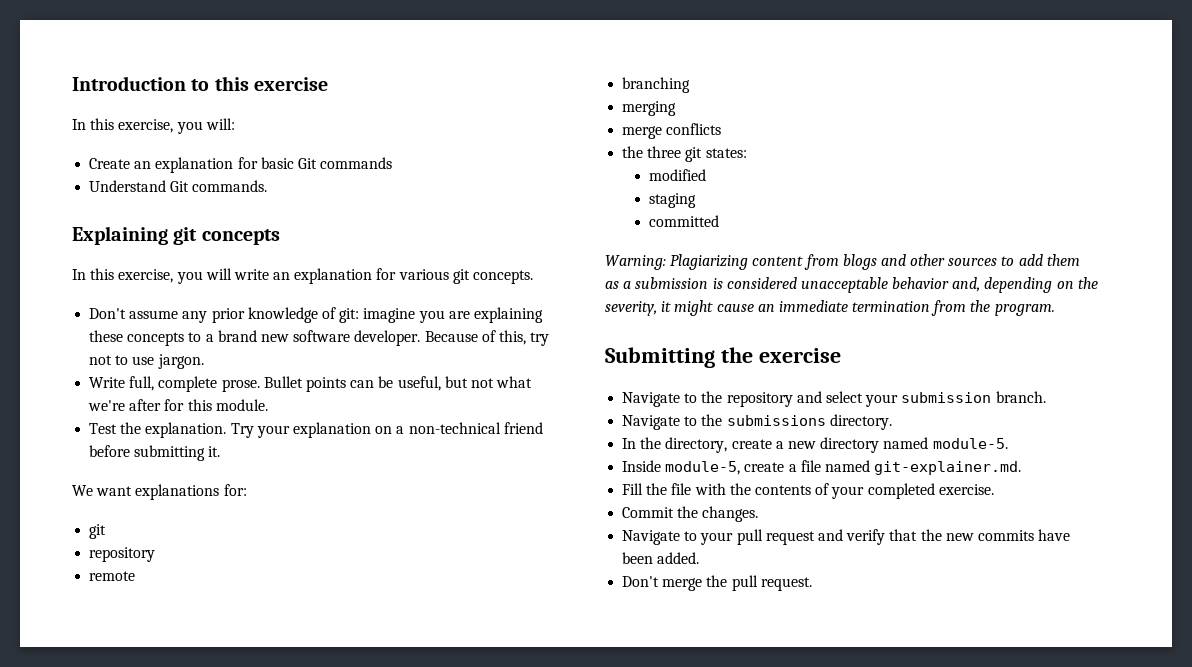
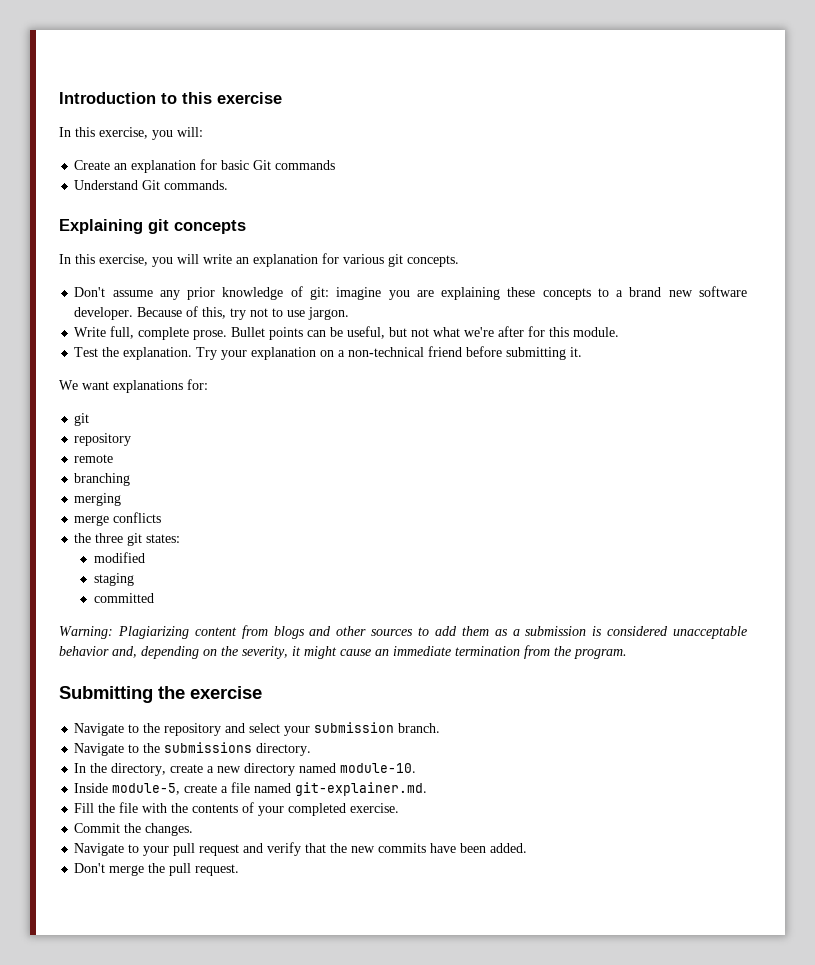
[932,438,1008,449] module-5. -> [340,763,417,773] module-10.

